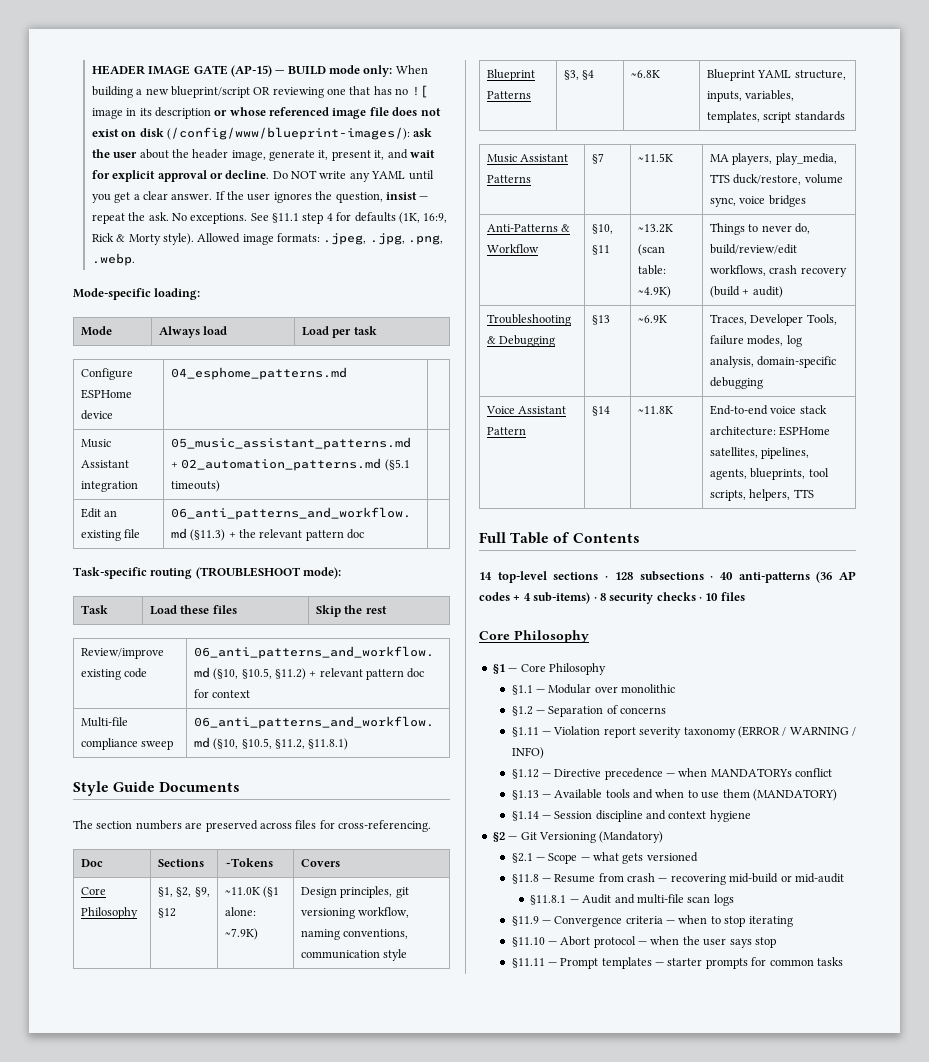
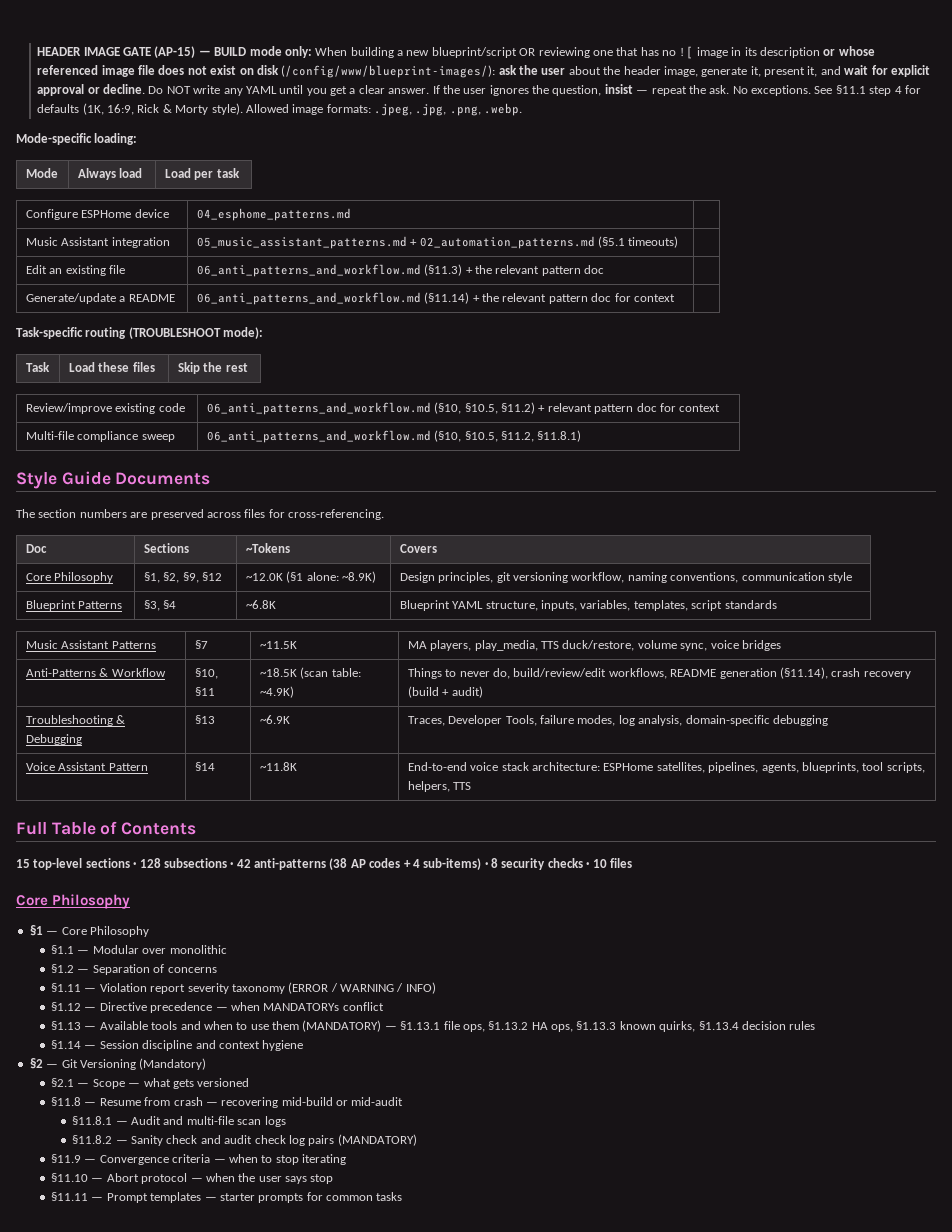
(365, 534) none -> [25,293,175,304] [196,292,675,305] // Generate/update a README | 06_anti_patterns_and_workflow.md (§11.14) + the relevant pattern doc for context |
[224,887,260,895] ~11.0K -> [245,573,283,581] ~12.0K
[224,928,258,940] ~7.9K) -> [342,571,377,583] ~8.9K)
[637,224,673,233] ~13.2K -> [259,668,297,677] ~18.5K
(766, 270) none -> [670,667,828,679] README generation (§11.14),
[479,572,492,580] 14 -> [16,859,30,868] 15
[719,571,833,583] 40 anti-patterns (36 -> [236,858,348,870] 42 anti-patterns (38
(837, 795) none -> [384,1021,816,1032] — §1.13.1 file ops, §1.13.2 HA ops, §1.13.3 known quirks, §1.13.4 decision rules
(734, 900) none -> [72,1134,417,1146] // §11.8.2 — Sanity check and audit check log pairs (MANDATORY)

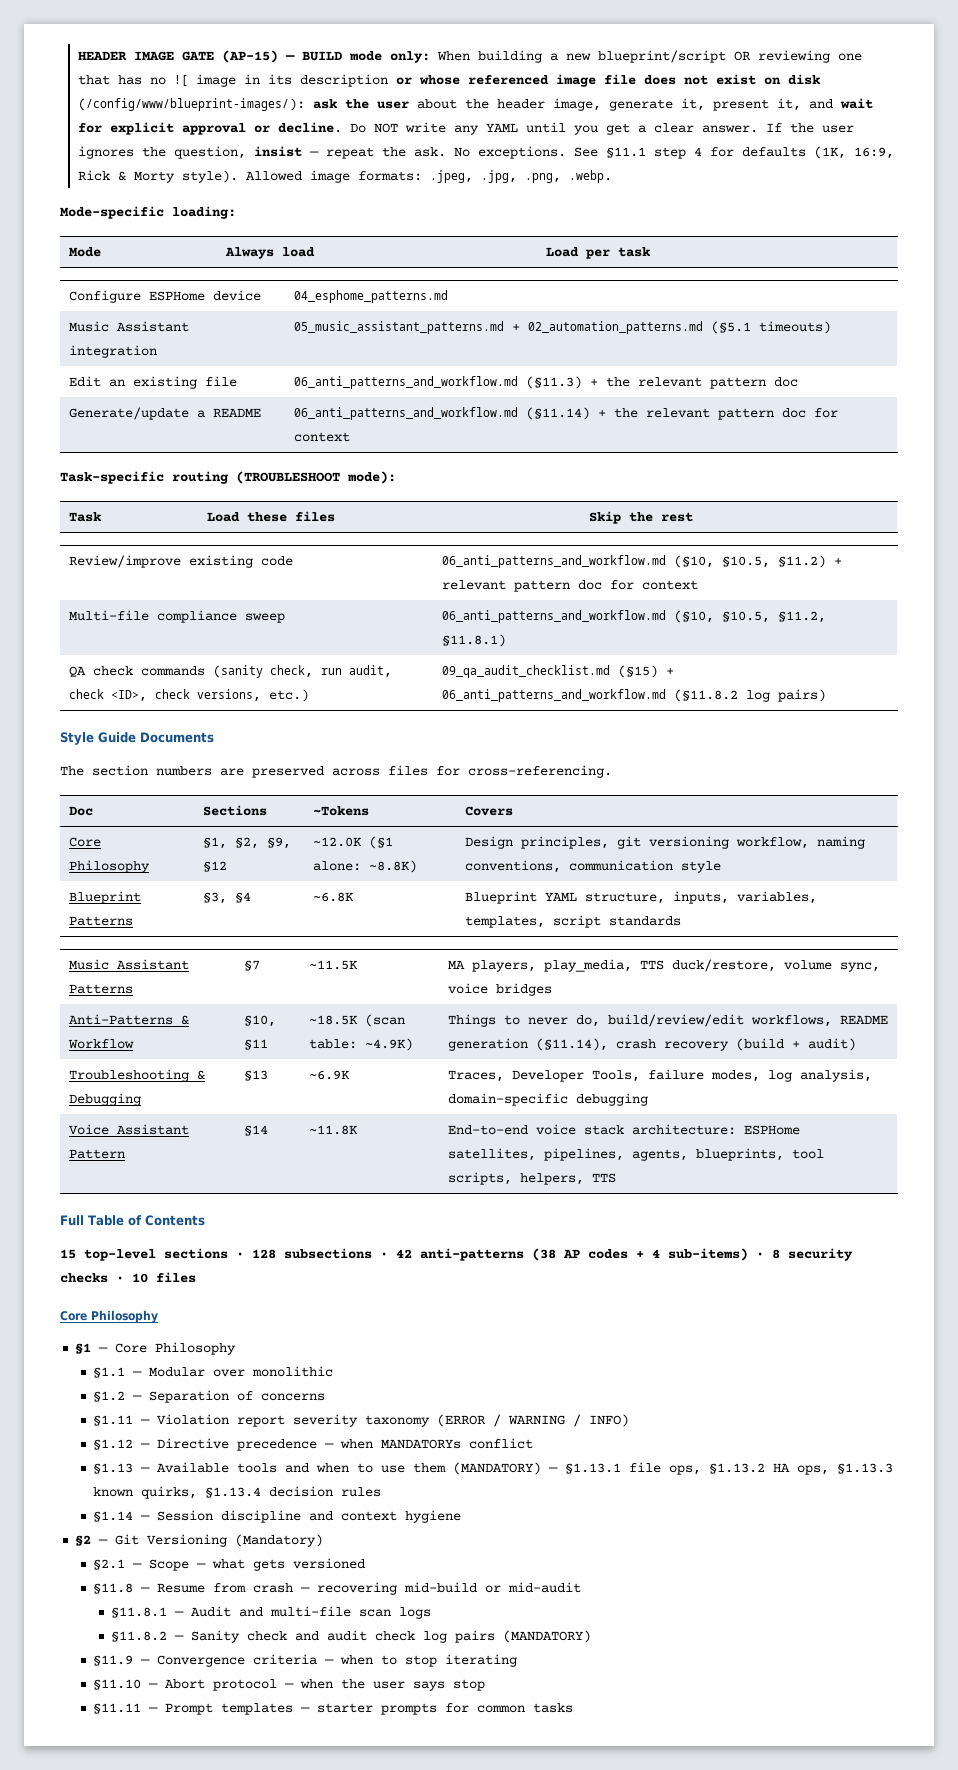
(582, 436) none -> [69,665,393,678] [69,689,310,702] [442,665,675,678] [442,689,827,702] // QA check commands (sanity check, run audit, check <ID>, check versions, etc.) | 09_qa_audit_checklist.md (§15) + 06_anti_patterns_and_workflow.md (§11.8.2 log pairs)
[342,571,377,583] ~8.9K) -> [369,860,418,873] ~8.8K)

